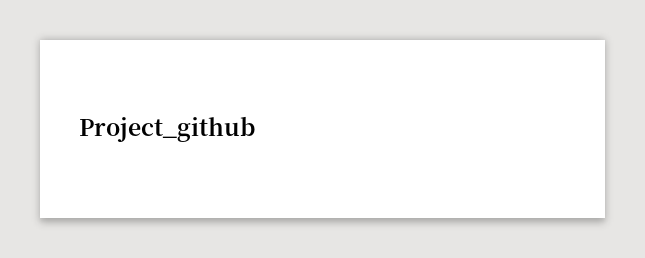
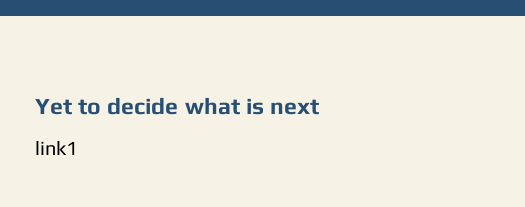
[79,116,255,142] Project_github -> [35,97,320,115] [35,141,78,155] Yet to decide what is next // link1

